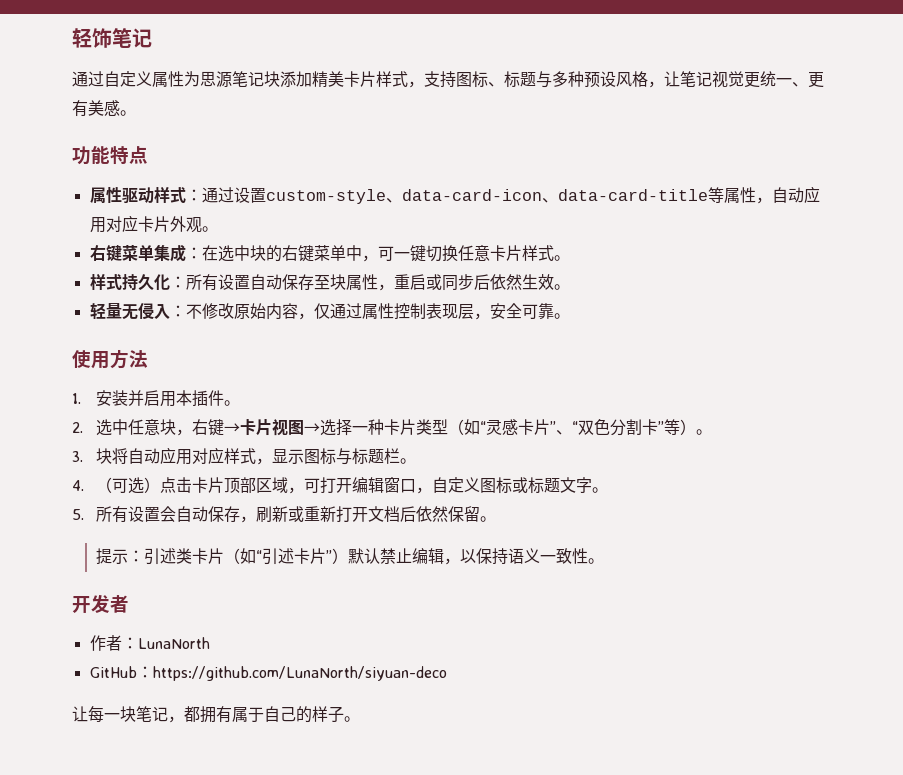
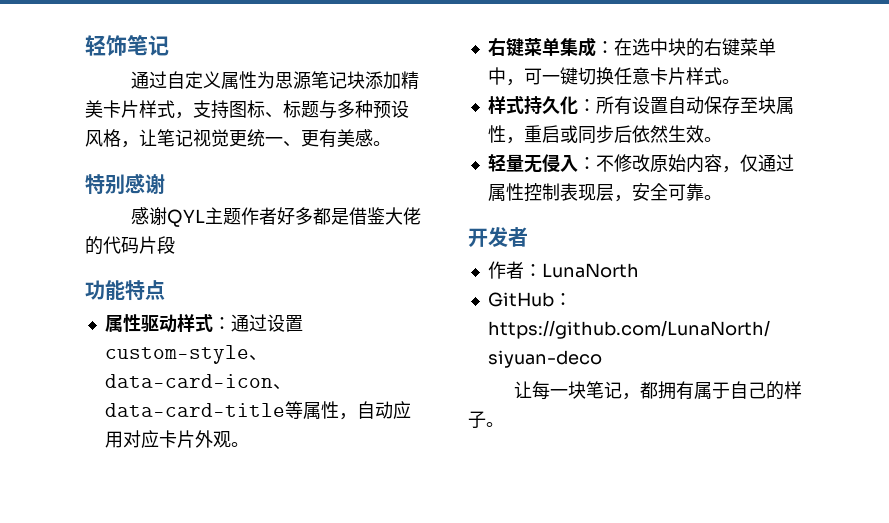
(136, 113) none -> [85,173,165,195] [130,207,421,227] [85,236,175,255] // 特别感谢 // 感谢QYL主题作者好多都是借鉴大佬的代码片段
[72,349,148,369] [72,390,240,407] [72,419,712,436] [72,447,416,465] [72,477,608,494] [72,506,496,523] [95,548,604,565] // 使用方法 // 1.安装并启用本插件。 // 2.选中任意块，右键→卡片视图→选择一种卡片类型（如“灵感卡片”、“双色分割卡”等）。 // 3.块将自动应用对应样式，显示图标与标题栏。 // 4.（可选）点击卡片顶部区域，可打开编辑窗口，自定义图标或标题文字。 // 5.所有设置会自动保存，刷新或重新打开文档后依然保留。 // 提示：引述类卡片（如“引述卡片”）默认禁止编辑，以保持语义一致性。 -> (722, 197) none

